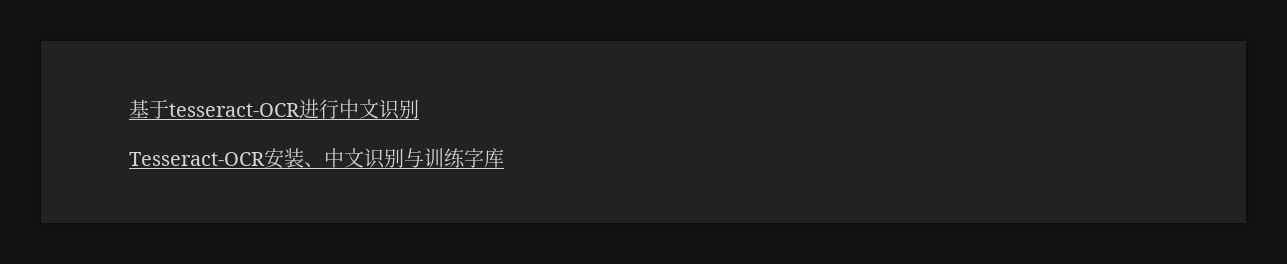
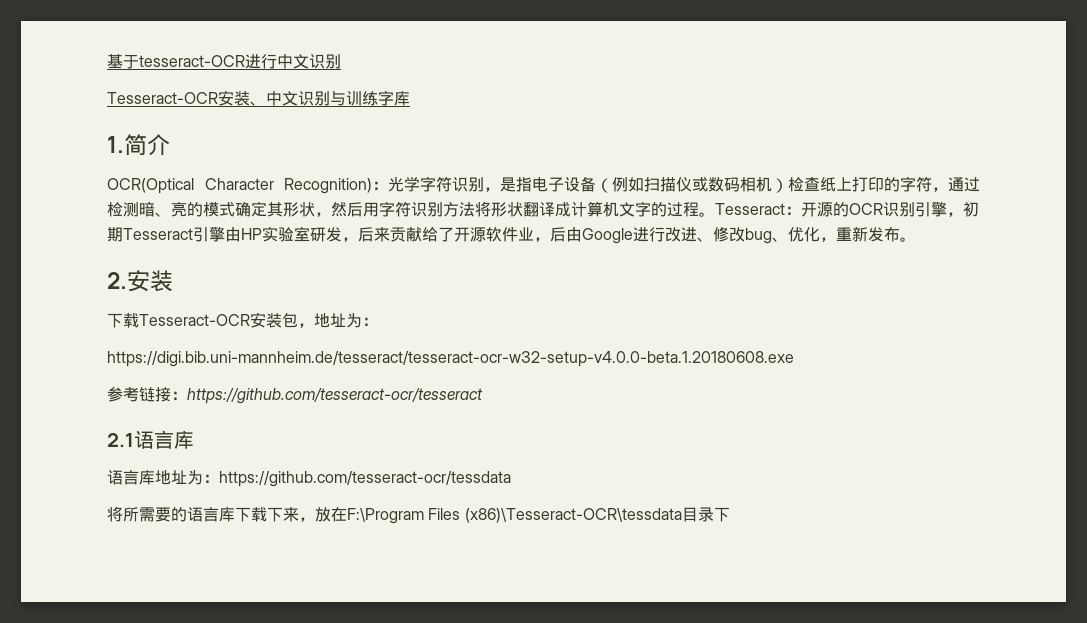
(504, 158) none -> [107,134,170,156] [107,176,980,194] [107,201,979,217] [107,226,916,244] [107,270,173,292] [107,312,378,328] [107,351,794,367] [107,387,483,404] [107,430,194,449] [107,470,511,487] [107,506,730,524] // 1.简介 // OCR(Optical Character Recognition)：光学字符识别，是指电子设备（例如扫描仪或数码相机）检查纸上打印的字符，通过检测暗、亮的模式确定其形状，然后用字符识别方法将形状翻译成计算机文字的过程。Tesseract：开源的OCR识别引擎，初期Tesseract引擎由HP实验室研发，后来贡献给了开源软件业，后由Google进行改进、修改bug、优化，重新发布。 // 2.安装 // 下载Tesseract-OCR安装包，地址为： // https://digi.bib.uni-mannheim.de/tesseract/tesseract-ocr-w32-setup-v4.0.0-beta.1.20180608.exe // 参考链接：https://github.com/tesseract-ocr/tesseract // 2.1语言库 // 语言库地址为：https://github.com/tesseract-ocr/tessdata // 将所需要的语言库下载下来，放在F:\Program Files (x86)\Tesseract-OCR\tessdata目录下

